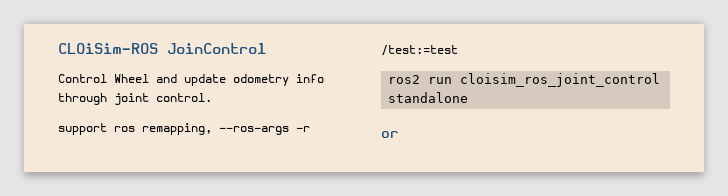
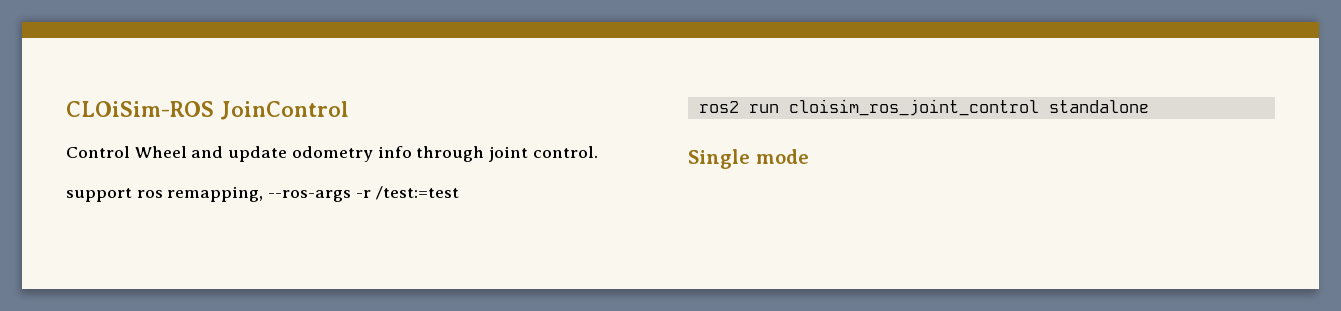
[381,131,399,138] or -> [688,149,809,169] Single mode

